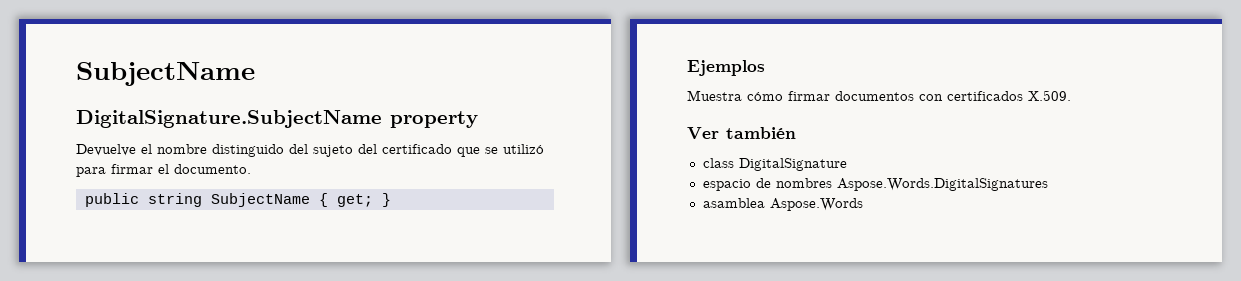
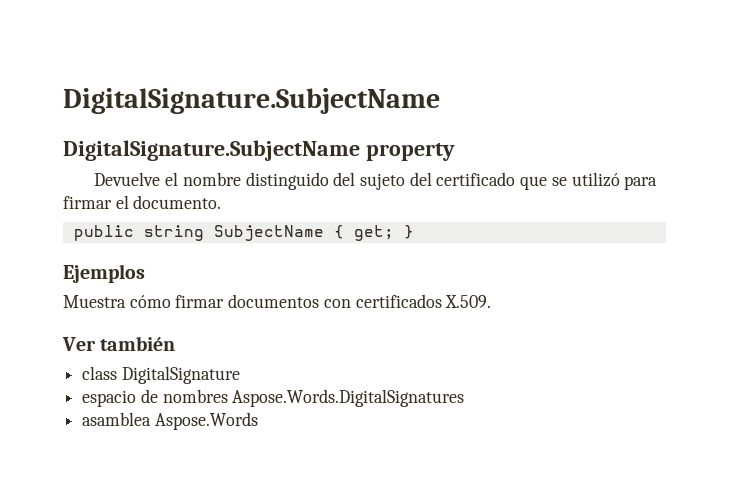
[76,61,255,86] SubjectName -> [63,88,440,114] DigitalSignature.SubjectName

